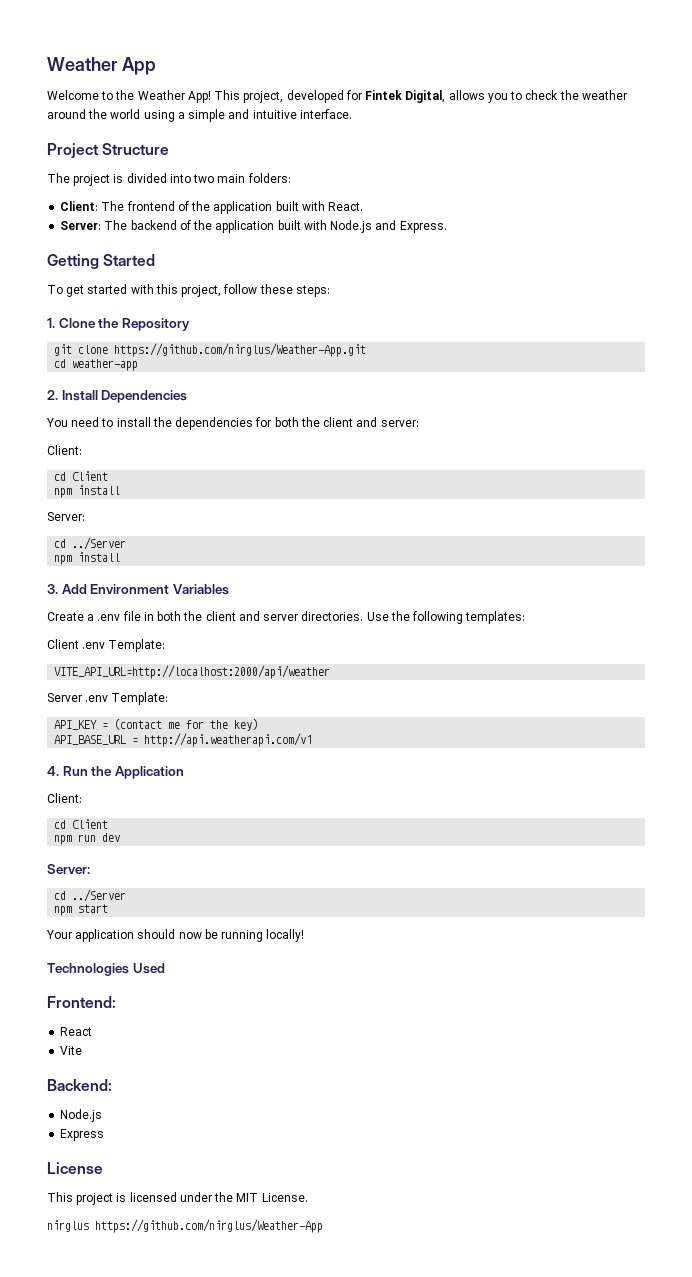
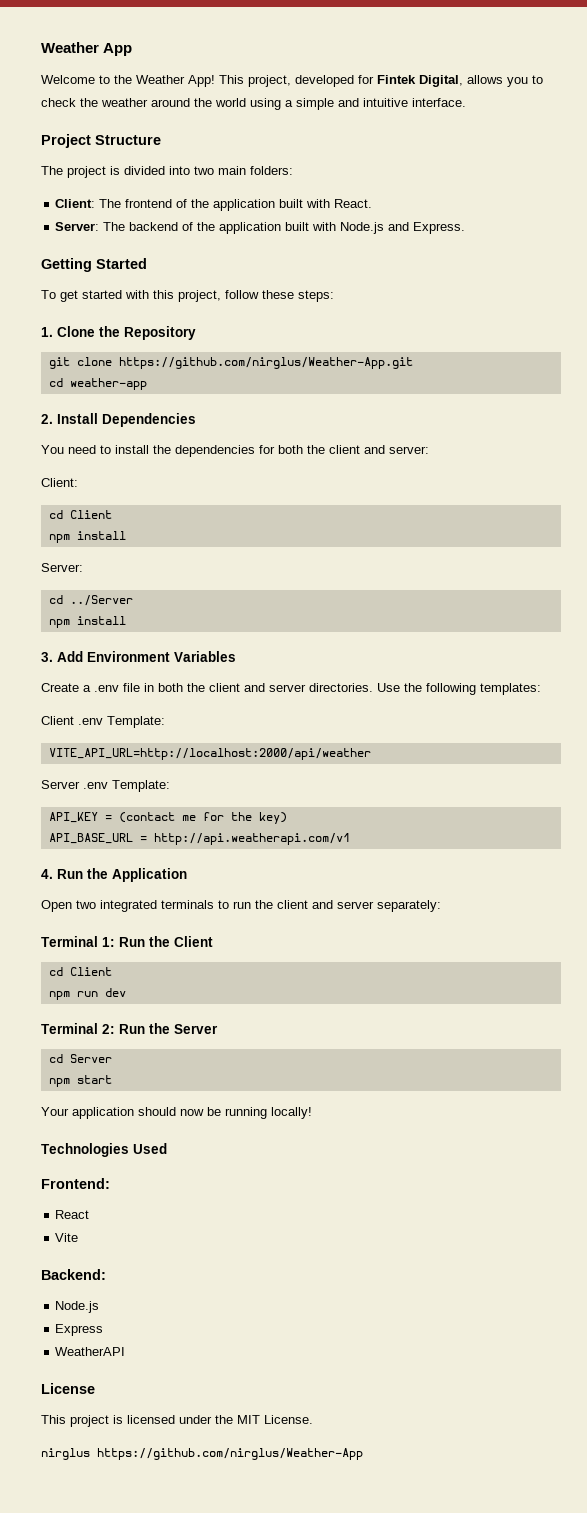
[47,793,82,803] Client: -> [41,900,441,912] [41,936,213,947] Open two integrated terminals to run the client and server separately: // Terminal 1: Run the Client
[47,864,90,874] [54,889,127,902] Server: // cd ../Server -> [41,1023,218,1034] [48,1054,112,1063] Terminal 2: Run the Server // cd Server
(105, 1135) none -> [55,1347,126,1356] // WeatherAPI

